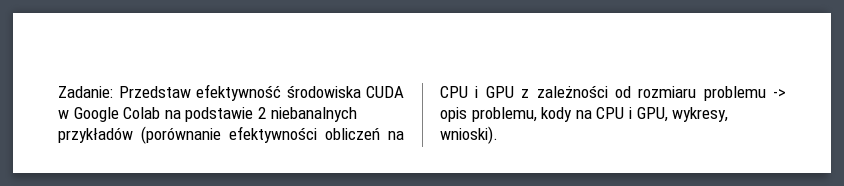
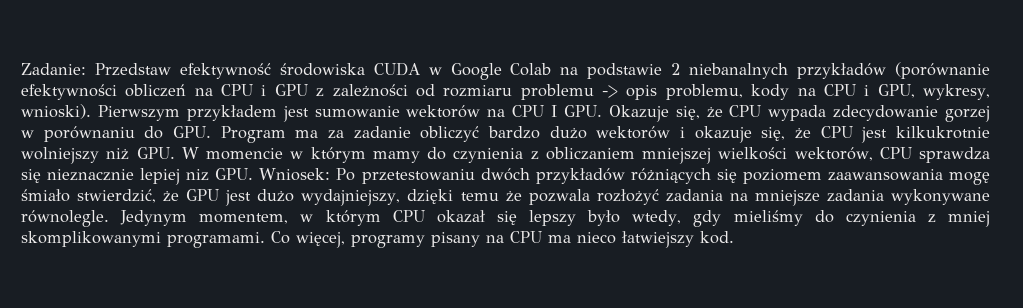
(498, 135) none -> [97,105,990,122] [21,126,990,143] [21,147,990,164] [21,168,990,185] [21,189,990,206] [21,210,990,227] [21,231,734,248] Pierwszym przykładem jest sumowanie wektorów na CPU I GPU. Okazuje się, że CPU wypada zdecydowanie gorzej w porównaniu do GPU. Program ma za zadanie obliczyć bardzo dużo wektorów i okazuje się, że CPU jest kilkukrotnie wolniejszy niż GPU. W momencie w którym mamy do czynienia z obliczaniem mniejszej wielkości wektorów, CPU sprawdza się nieznacznie lepiej niz GPU. Wniosek: Po przetestowaniu dwóch przykładów różniących się poziomem zaawansowania mogę śmiało stwierdzić, że GPU jest dużo wydajniejszy, dzięki temu że pozwala rozłożyć zadania na mniejsze zadania wykonywane równolegle. Jedynym momentem, w którym CPU okazał się lepszy było wtedy, gdy mieliśmy do czynienia z mniej skomplikowanymi programami. Co więcej, programy pisany na CPU ma nieco łatwiejszy kod.

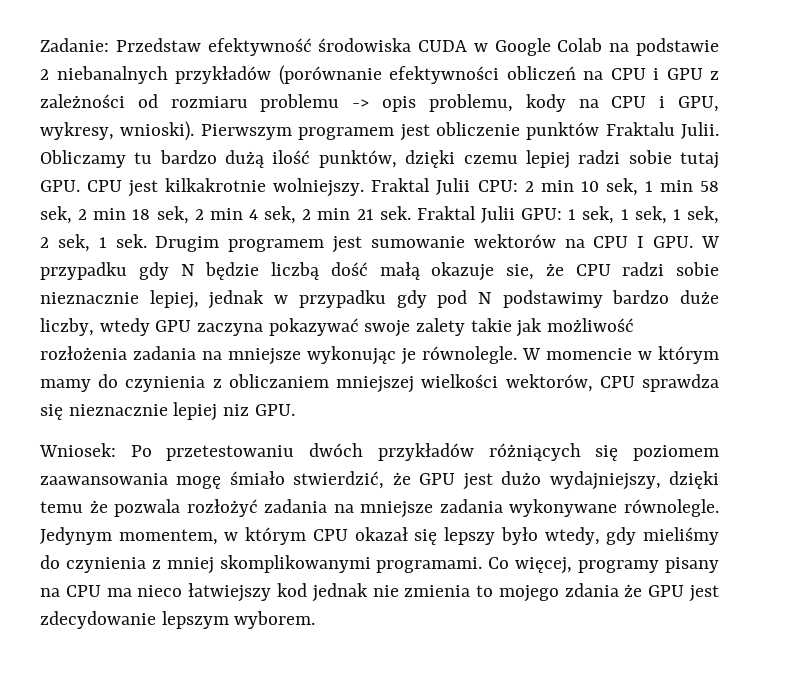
[186,105,277,121] przykładem -> [298,122,719,141] [40,150,720,169] [40,178,719,197] [40,206,719,224] [40,234,325,252] programem jest obliczenie punktów Fraktalu Julii. Obliczamy tu bardzo dużą ilość punktów, dzięki czemu lepiej radzi sobie tutaj GPU. CPU jest kilkakrotnie wolniejszy. Fraktal Julii CPU: 2 min 10 sek, 1 min 58 sek, 2 min 18 sek, 2 min 4 sek, 2 min 21 sek. Fraktal Julii GPU: 1 sek, 1 sek, 1 sek, 2 sek, 1 sek. Drugim programem
[608,105,990,122] [21,126,990,143] [21,147,175,164] Okazuje się, że CPU wypada zdecydowanie gorzej w porównaniu do GPU. Program ma za zadanie obliczyć bardzo dużo wektorów i okazuje się, że CPU jest kilkukrotnie wolniejszy niż GPU. -> [700,236,720,248] [40,262,719,281] [40,290,719,309] [40,318,635,337] [40,346,517,365] W przypadku gdy N będzie liczbą dość małą okazuje sie, że CPU radzi sobie nieznacznie lepiej, jednak w przypadku gdy pod N podstawimy bardzo duże liczby, wtedy GPU zaczyna pokazywać swoje zalety takie jak możliwość rozłożenia zadania na mniejsze wykonując je równolegle.
(254, 174) none -> (295, 410) //
[700,231,734,244] kod. -> [276,583,720,602] [40,611,316,629] kod jednak nie zmienia to mojego zdania że GPU jest zdecydowanie lepszym wyborem.

